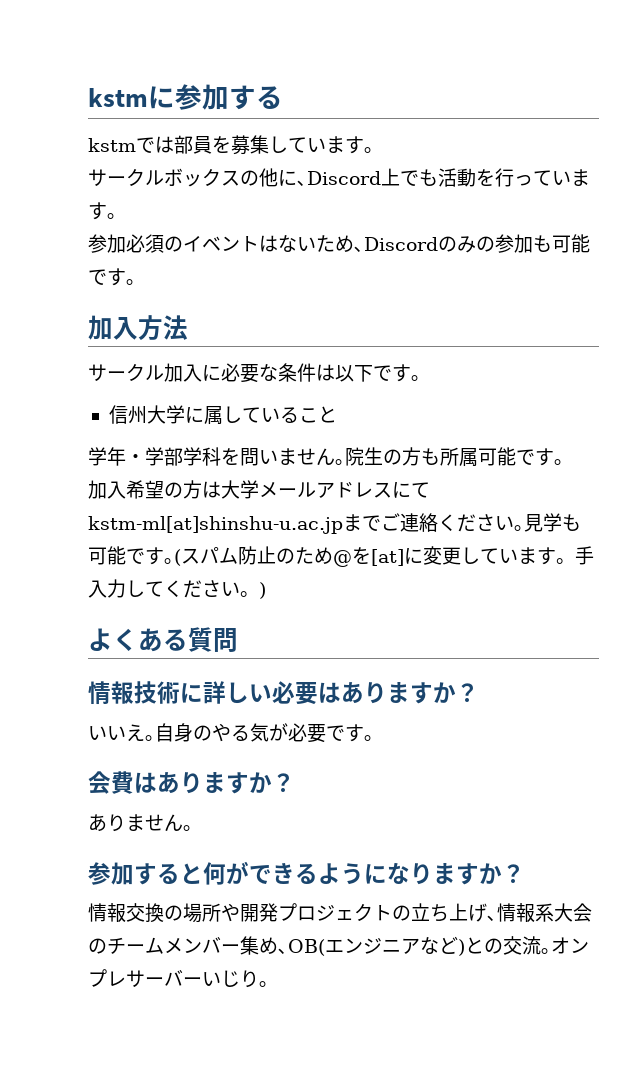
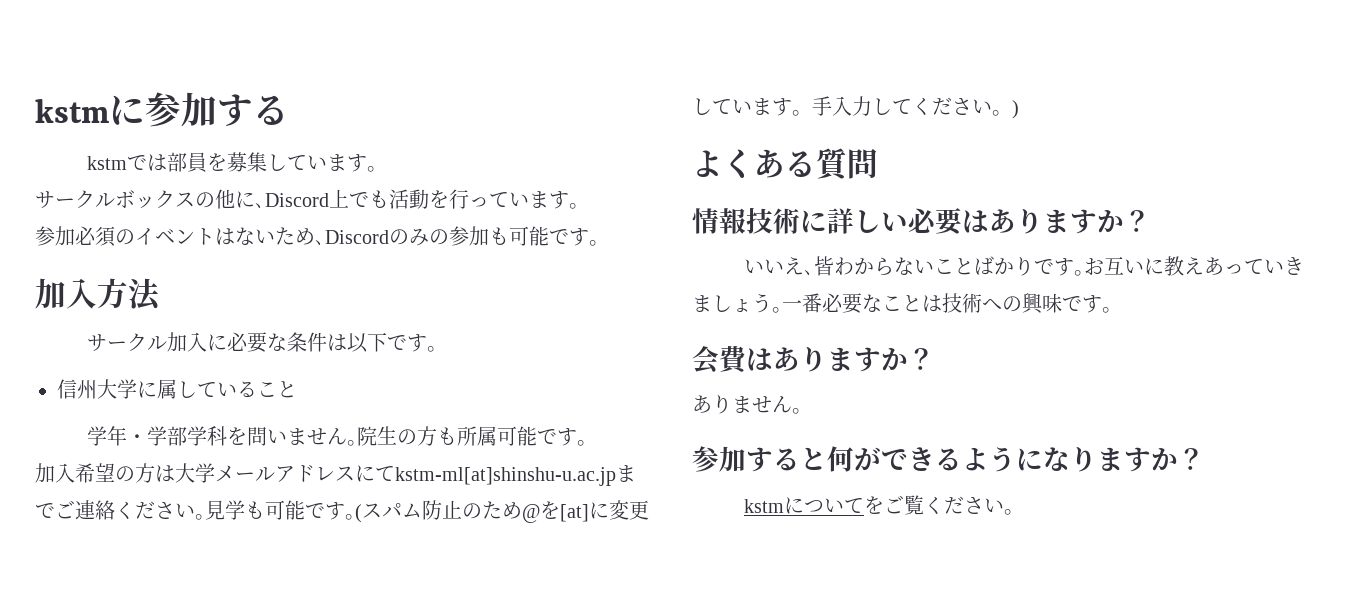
[145,723,326,743] ｡自身のやる気が必要 -> [803,256,1304,276] [692,293,1062,314] ､皆わからないことばかりです｡お互いに教えあっていきましょう｡一番必要なことは技術への興味
[88,903,592,923] [88,936,589,956] [88,969,259,988] 情報交換の場所や開発プロジェクトの立ち上げ､情報系大会のチームメンバー集め､OB(エンジニアなど)との交流｡オンプレサーバーいじり -> [743,495,1004,515] kstmについてをご覧ください

